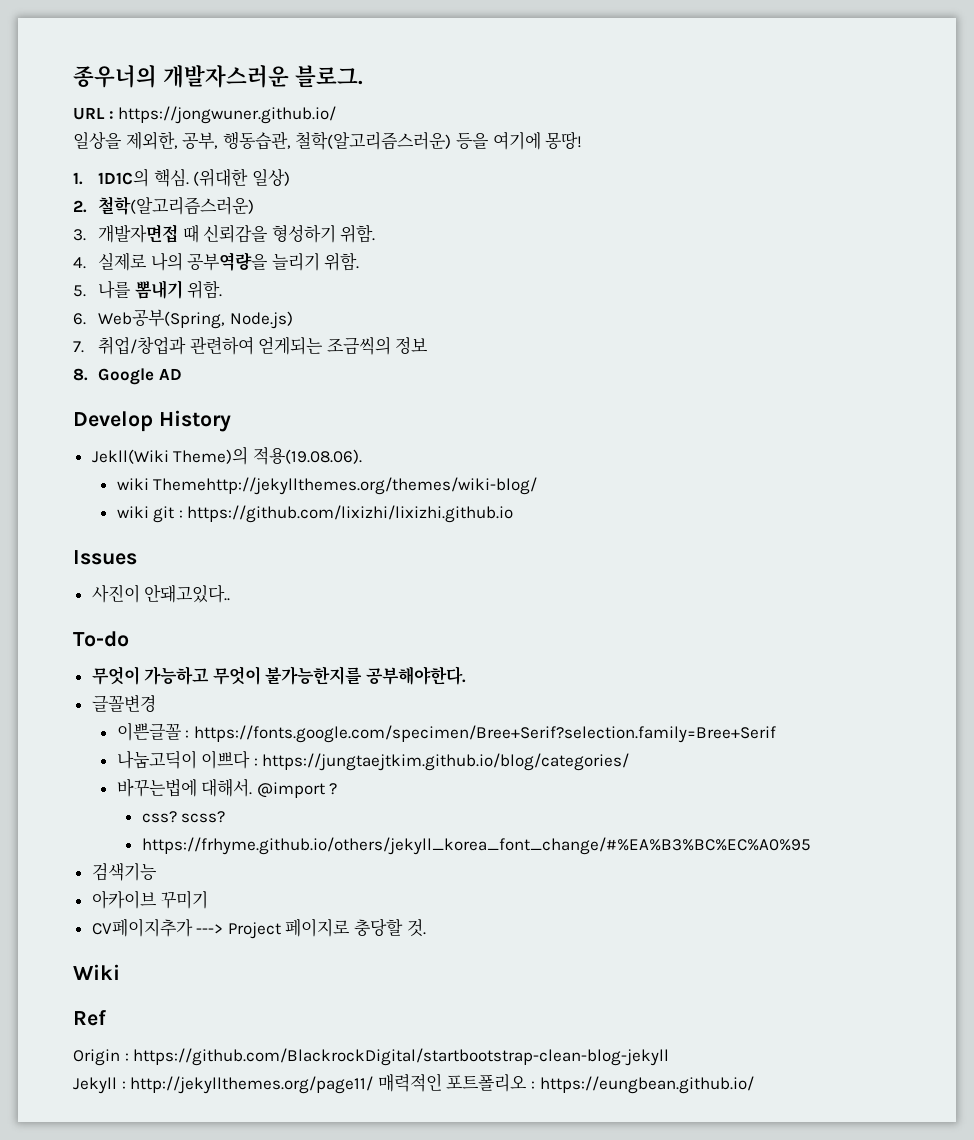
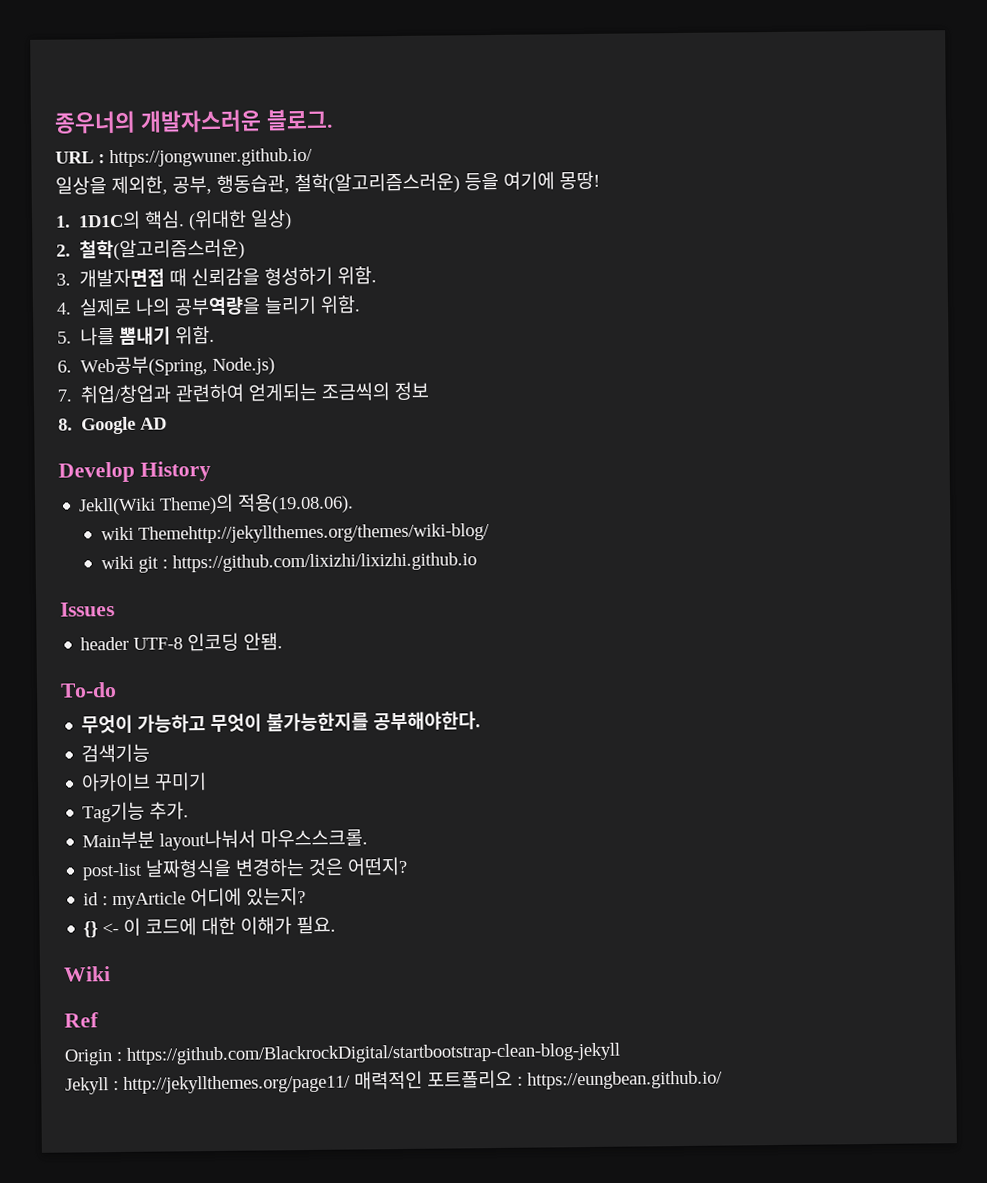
[91,584,231,603] 사진이 안돼고있다.. -> [80,632,284,652] header UTF-8 인코딩 안됌.
[91,694,156,712] [116,722,776,743] [116,750,630,771] [116,778,338,798] [141,811,226,823] [141,837,811,855] [91,863,157,881] [91,890,209,909] [91,918,426,939] 글꼴변경 // 이쁜글꼴 : https://fonts.google.com/specimen/Bree+Serif?selection.family=Bree+Serif // 나눔고딕이 이쁘다 : https://jungtaejtkim.github.io/blog/categories/ // 바꾸는법에 대해서. @import ? // css? scss? // https://frhyme.github.io/others/jekyll_korea_font_change/#%EA%B3%BC%EC%A0%95 // 검색기능 // 아카이브 꾸미기 // CV페이지추가 ---> Project 페이지로 충당할 것. -> [81,743,151,763] [81,772,208,792] [82,801,190,823] [82,828,369,851] [82,856,409,881] [83,887,307,910] [83,915,337,938] 검색기능 // 아카이브 꾸미기 // Tag기능 추가. // Main부분 layout나눠서 마우스스크롤. // post-list 날짜형식을 변경하는 것은 어떤지? // id : myArticle 어디에 있는지? // {} <- 이 코드에 대한 이해가 필요.

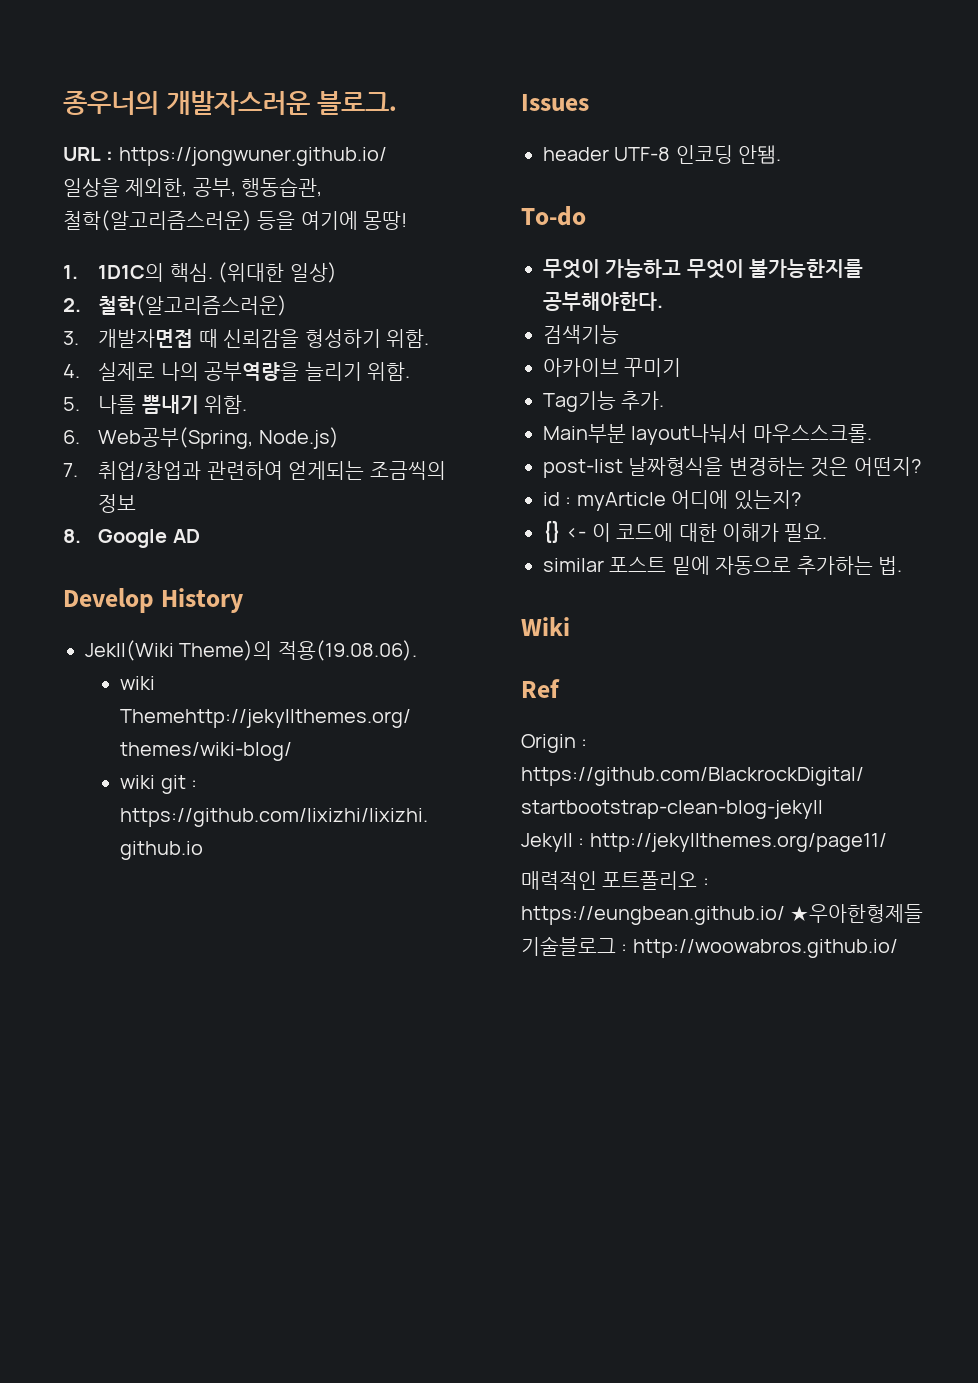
(337, 925) none -> [543,556,902,575] // similar 포스트 밑에 자동으로 추가하는 법.
(351, 1084) none -> (887, 842) //
(723, 1080) none -> [790,904,924,923] [521,936,898,958] ★우아한형제들 기술블로그 : http://woowabros.github.io/

